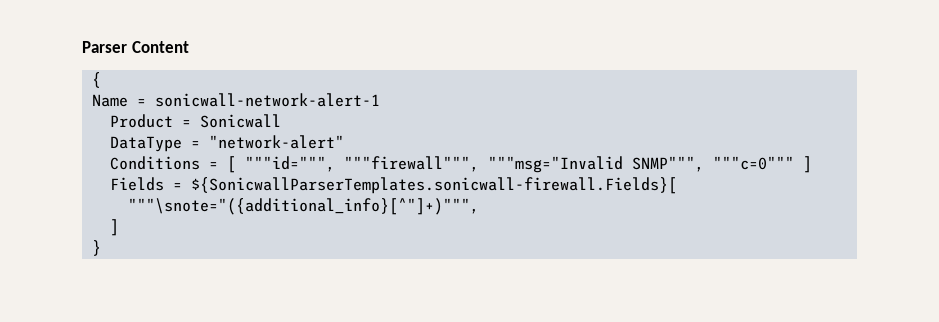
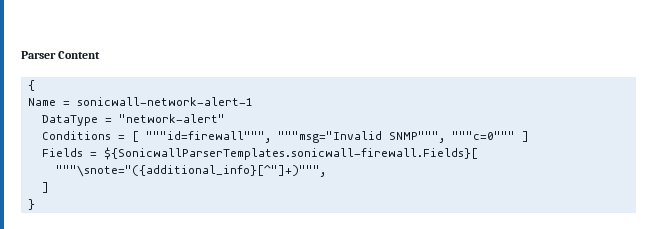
[110,114,282,128] // Product = Sonicwall -> (254, 101) none
[245,156,480,172] """id=""", """firewall""", -> [146,131,272,143] """id=firewall""",

